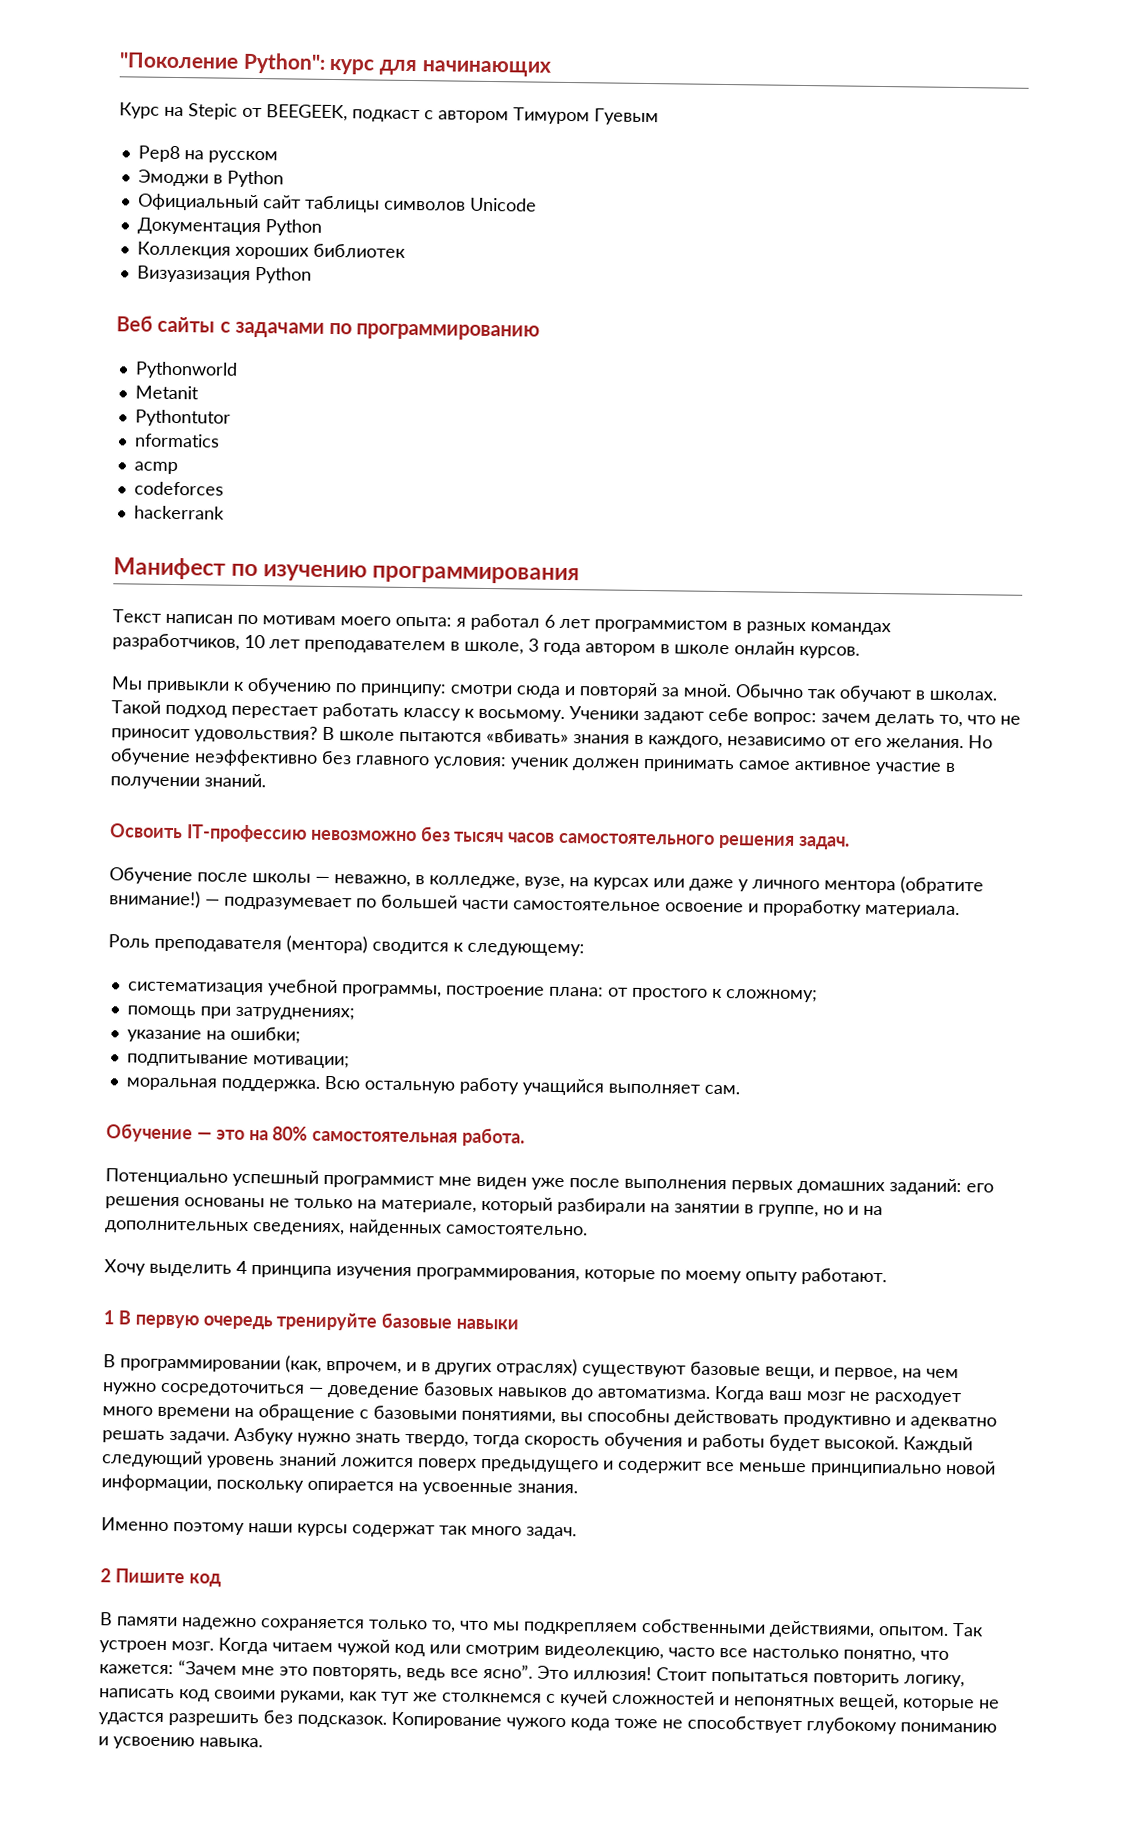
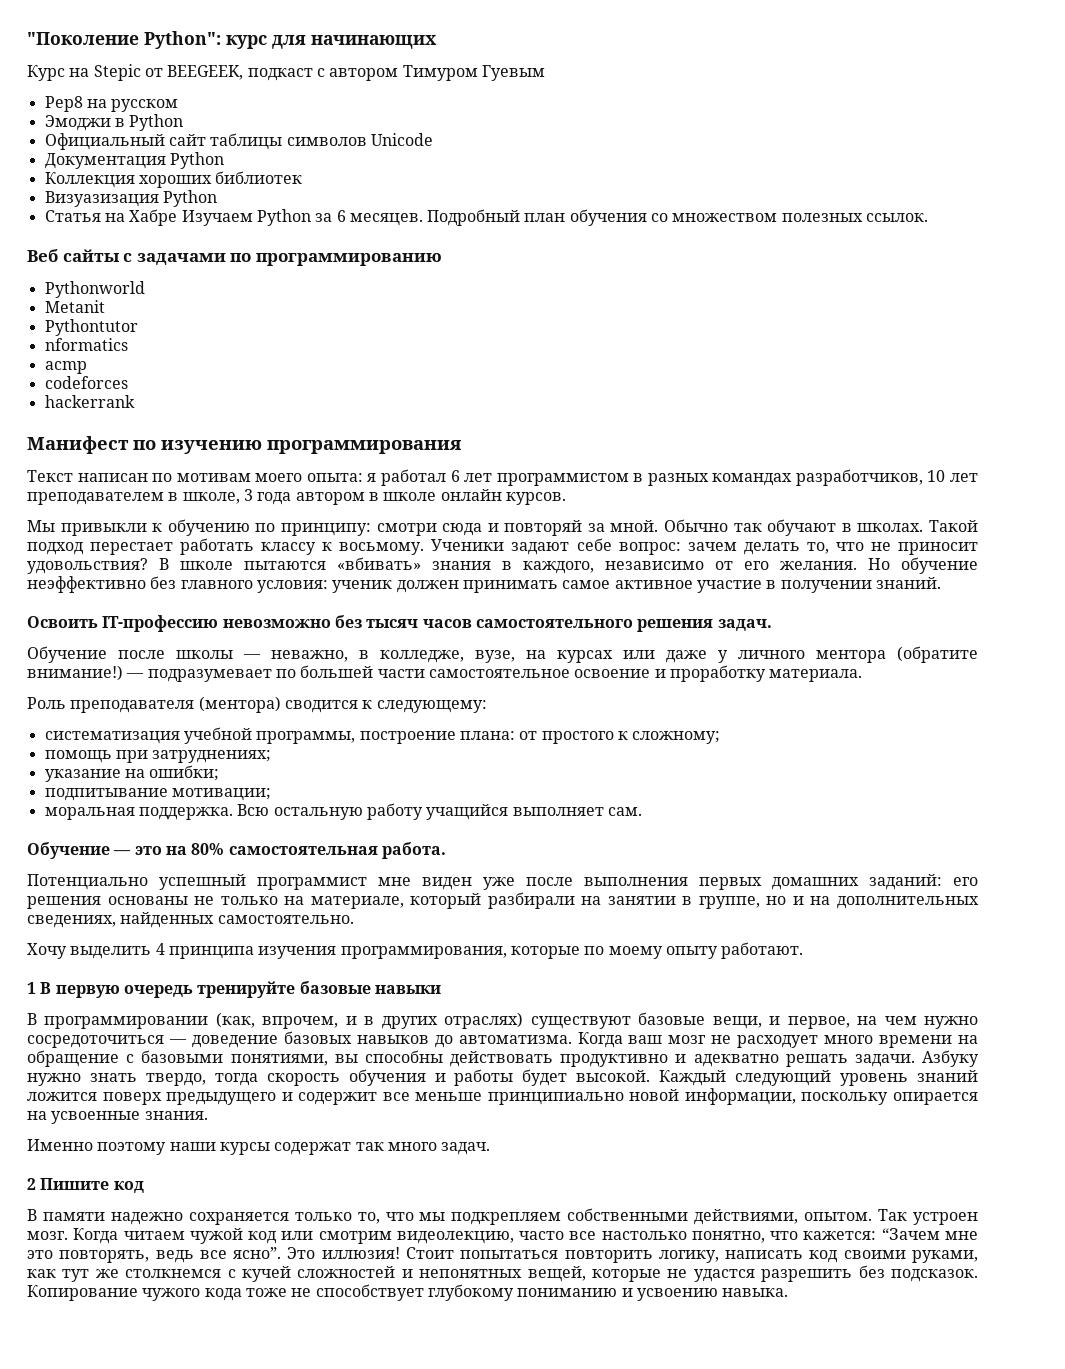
(312, 275) none -> [44,209,929,226] // Статья на Хабре Изучаем Python за 6 месяцев. Подробный план обучения со множеством полезных ссылок.

